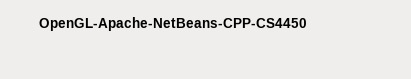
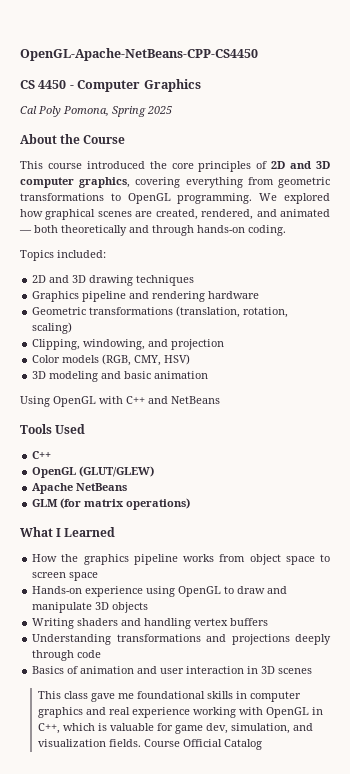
(307, 24) none -> [20,79,201,92] [20,106,172,117] [20,134,126,144] [20,161,330,172] [20,177,330,188] [20,193,331,204] [20,209,330,220] [19,225,286,236] [20,250,106,261] [32,275,195,286] [32,291,260,302] [32,306,289,318] [32,322,73,334] [32,339,225,350] [32,354,191,366] [32,371,209,382] [20,396,220,407] [20,424,86,434] [32,451,52,459] [32,466,155,478] [32,483,128,494] [32,498,191,510] [20,527,116,537] [32,554,331,565] [32,572,99,581] [32,586,288,597] [32,602,149,613] [32,618,269,629] [32,634,331,645] [32,650,102,661] [32,666,313,674] [37,691,301,702] [37,707,323,718] [37,723,313,734] [37,739,262,750] // CS 4450 - Computer Graphics // Cal Poly Pomona, Spring 2025 // About the Course // This course introduced the core principles of 2D and 3D computer graphics, covering everything from geometric transformations to OpenGL programming. We explored how graphical scenes are created, rendered, and animated — both theoretically and through hands-on coding. // Topics included: // 2D and 3D drawing techniques // Graphics pipeline and rendering hardware // Geometric transformations (translation, rotation, scaling) // Clipping, windowing, and projection // Color models (RGB, CMY, HSV) // 3D modeling and basic animation // Using OpenGL with C++ and NetBeans // Tools Used // C++ // OpenGL (GLUT/GLEW) // Apache NetBeans // GLM (for matrix operations) // What I Learned // How the graphics pipeline works from object space to screen space // Hands-on experience using OpenGL to draw and manipulate 3D objects // Writing shaders and handling vertex buffers // Understanding transformations and projections deeply through code // Basics of animation and user interaction in 3D scenes // This class gave me foundational skills in computer graphics and real experience working with OpenGL in C++, which is valuable for game dev, simulation, and visualization fields. Course Official Catalog

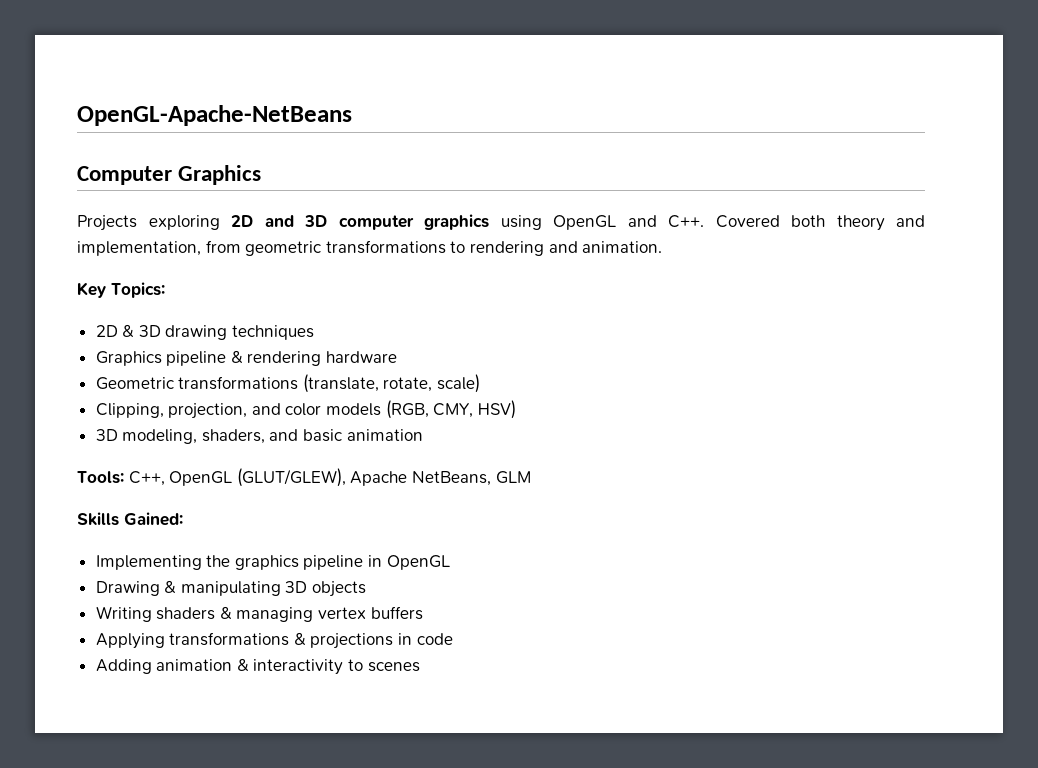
[20,48,258,61] [20,79,201,92] [20,106,172,117] [20,134,126,144] [20,161,330,172] [20,177,330,188] [20,193,331,204] [20,209,330,220] [19,225,286,236] [20,250,106,261] [32,275,70,283] OpenGL-Apache-NetBeans-CPP-CS4450 // CS 4450 - Computer Graphics // Cal Poly Pomona, Spring 2025 // About the Course // This course introduced the core principles of 2D and 3D computer graphics, covering everything from geometric transformations to OpenGL programming. We explored how graphical scenes are created, rendered, and animated — both theoretically and through hands-on coding. // Topics included: // 2D and -> [77,105,352,126] [77,165,262,185] [77,214,925,231] [77,240,663,256] [77,282,165,298] [95,324,135,337] OpenGL-Apache-NetBeans // Computer Graphics // Projects exploring 2D and 3D computer graphics using OpenGL and C++. Covered both theory and implementation, from geometric transformations to rendering and animation. // Key Topics: // 2D &
[129,291,150,299] and -> [230,350,243,363] &
[176,306,289,318] [32,322,73,334] [32,339,225,350] [32,355,61,363] (translation, rotation, scaling) // Clipping, windowing, and projection // Color -> [302,374,481,393] [95,403,322,419] (translate, rotate, scale) // Clipping, projection, and color
[49,371,99,382] modeling -> [122,429,265,444] modeling, shaders,
[20,396,220,407] [20,424,86,434] [32,451,52,459] [32,466,155,478] [32,483,128,494] [32,498,191,510] [20,527,116,537] [32,554,331,565] [32,572,99,581] [32,586,288,597] [32,602,93,613] Using OpenGL with C++ and NetBeans // Tools Used // C++ // OpenGL (GLUT/GLEW) // Apache NetBeans // GLM (for matrix operations) // What I Learned // How the graphics pipeline works from object space to screen space // Hands-on experience using OpenGL to draw and manipulate -> [77,468,531,487] [77,512,183,526] [95,555,450,570] [95,580,281,596] Tools: C++, OpenGL (GLUT/GLEW), Apache NetBeans, GLM // Skills Gained: // Implementing the graphics pipeline in OpenGL // Drawing & manipulating
[121,618,192,629] and handling -> [219,606,314,622] & managing
[32,634,331,645] [32,650,102,661] [32,666,313,674] [37,691,301,702] [37,707,323,718] [37,723,313,734] [37,739,262,750] Understanding transformations and projections deeply through code // Basics of animation and user interaction in 3D scenes // This class gave me foundational skills in computer graphics and real experience working with OpenGL in C++, which is valuable for game dev, simulation, and visualization fields. Course Official Catalog -> [95,632,453,649] [95,658,420,675] Applying transformations & projections in code // Adding animation & interactivity to scenes

